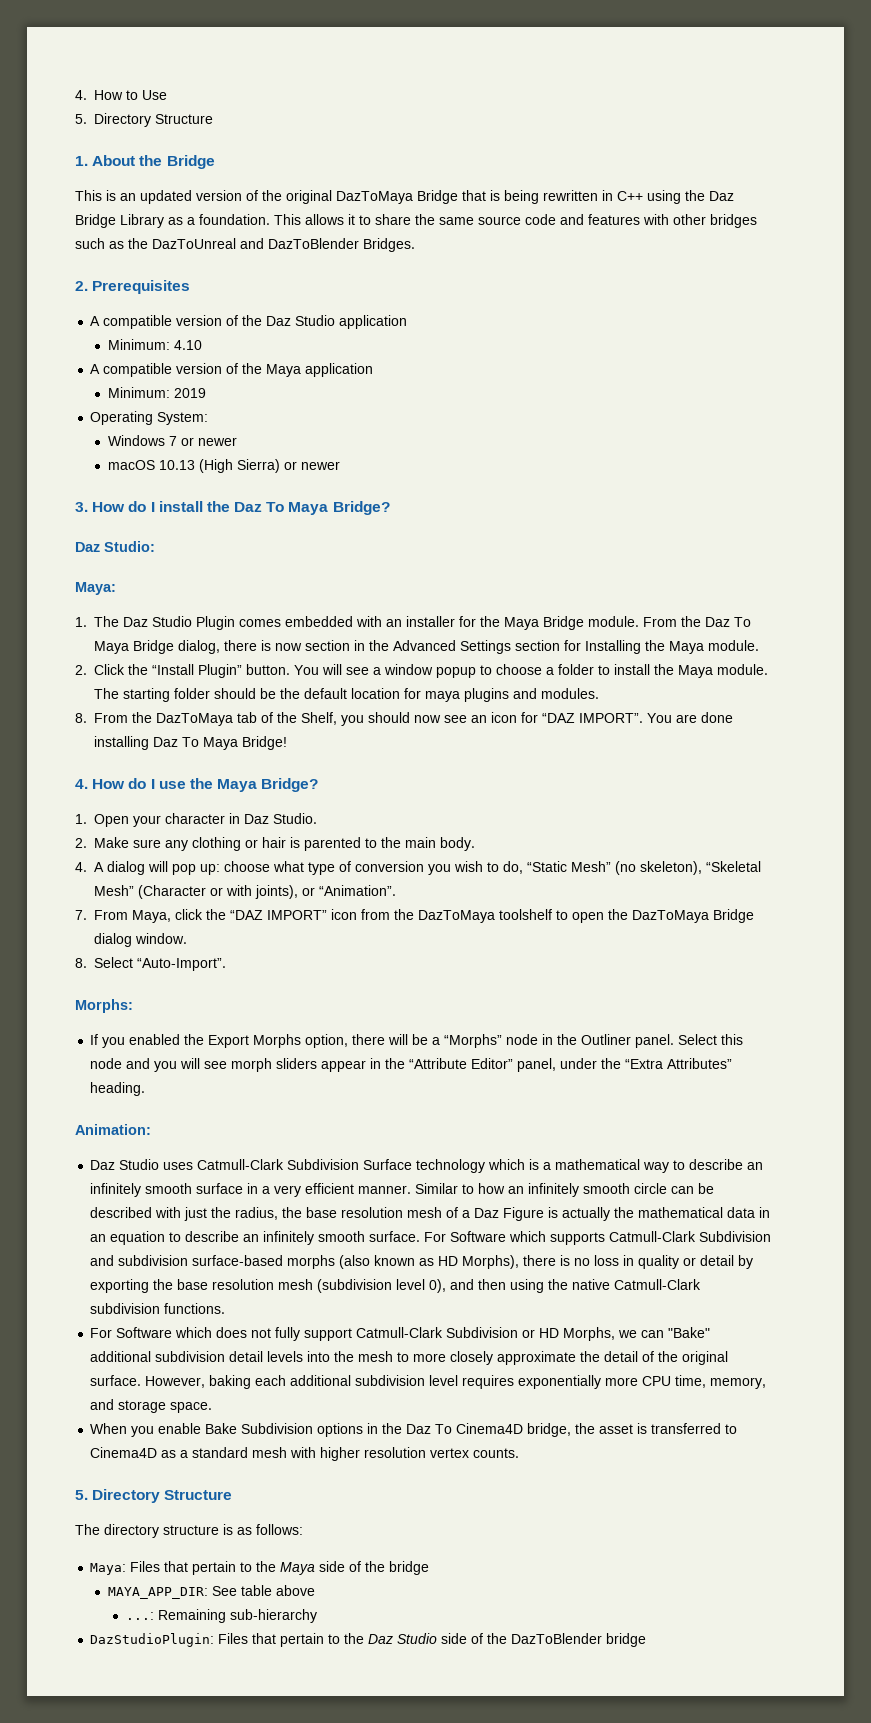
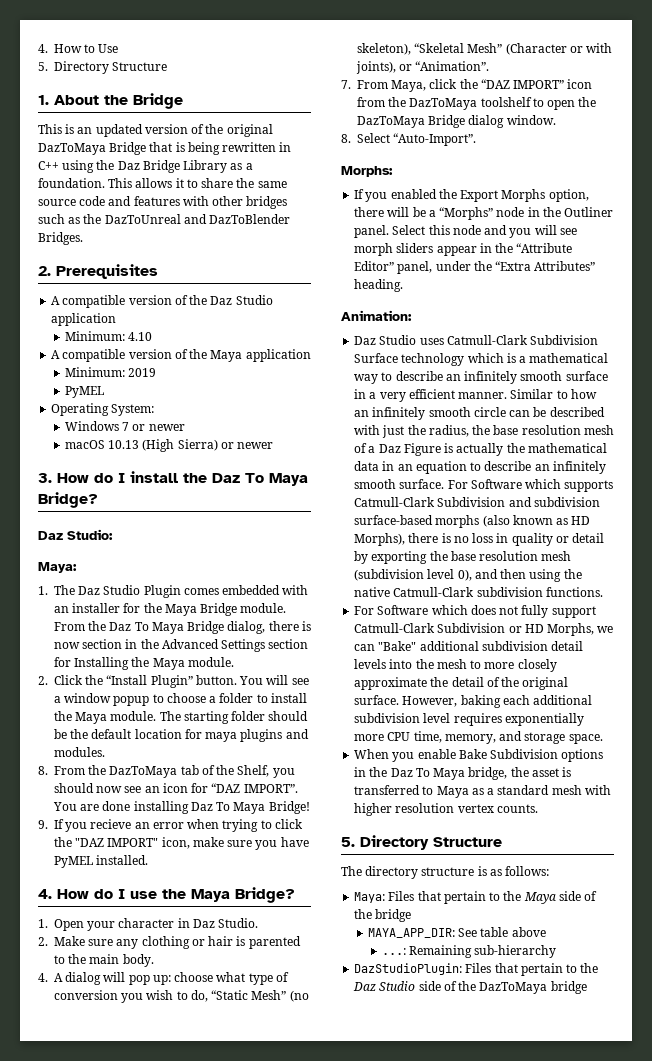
(207, 393) none -> [64,386,104,398] // PyMEL
(287, 743) none -> [38,819,303,832] [54,837,309,850] [54,855,149,868] // 9. If you recieve an error when trying to click the "DAZ IMPORT" icon, make sure you have PyMEL installed.
[456,1423,524,1434] Cinema4D -> [433,768,466,780] Maya
[90,1447,158,1458] Cinema4D -> [436,786,469,798] Maya
[511,1633,603,1644] DazToBlender -> [479,982,548,994] DazToMaya

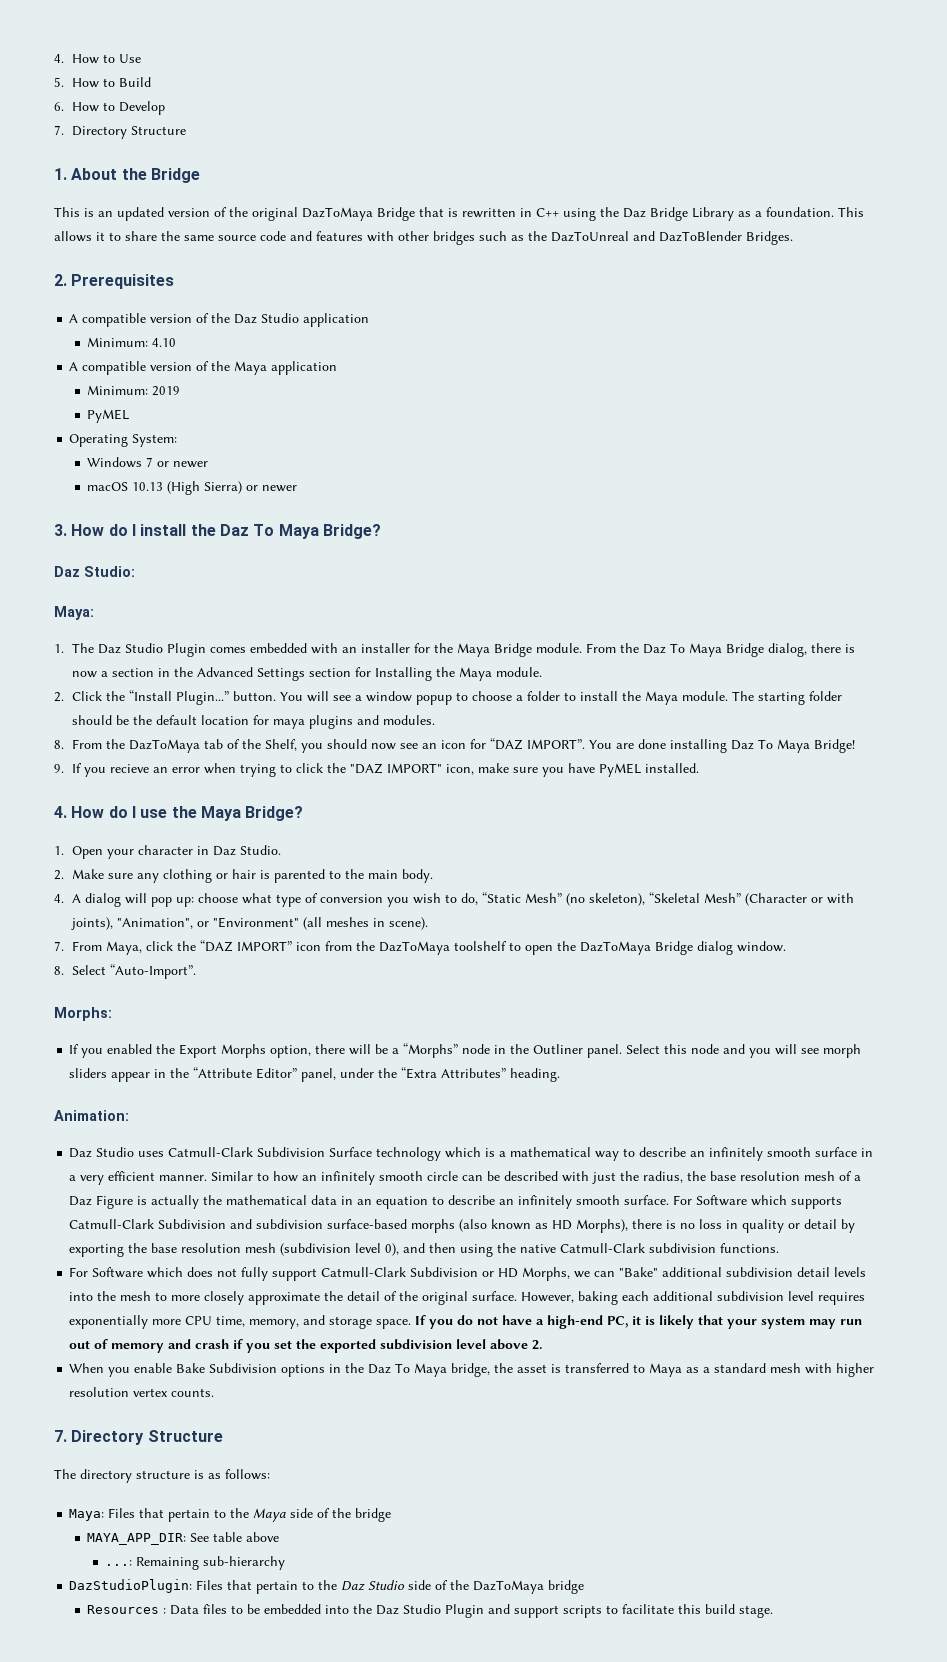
(48, 66) none -> [71,77,151,88] [54,101,165,115] [54,125,64,135] How to Build // 6. How to Develop // 7.
[187,142,220,155] being -> (458, 212) none
(80, 645) none -> [100,671,108,677] a
[150,675,193,688] Plugin” -> [175,691,229,705] Plugin...”
[399,61,490,71] or “Animation”. -> [116,917,428,930] "Animation", or "Environment" (all meshes in scene).
(603, 739) none -> [415,1315,863,1329] [69,1339,543,1353] If you do not have a high-end PC, it is likely that your system may run out of memory and crash if you set the exported subdivision level above 2.
[341,837,355,847] 5. -> [54,1430,67,1442] 7.
(587, 987) none -> [87,1604,774,1618] // Resources : Data files to be embedded into the Daz Studio Plugin and support scripts to facilitate this build stage.

